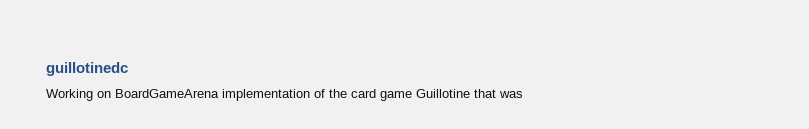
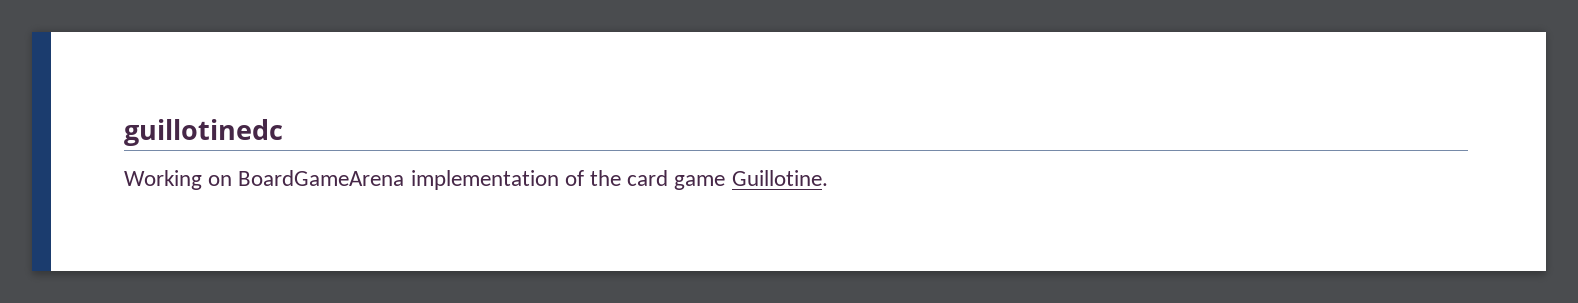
[416,89,523,98] Guillotine that was -> [731,170,828,186] Guillotine.

